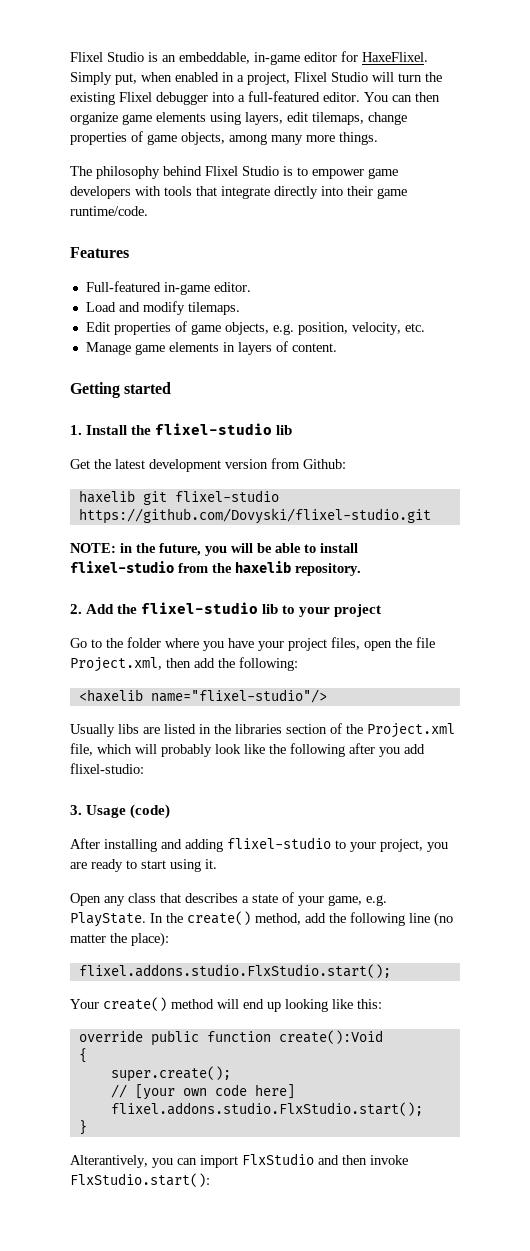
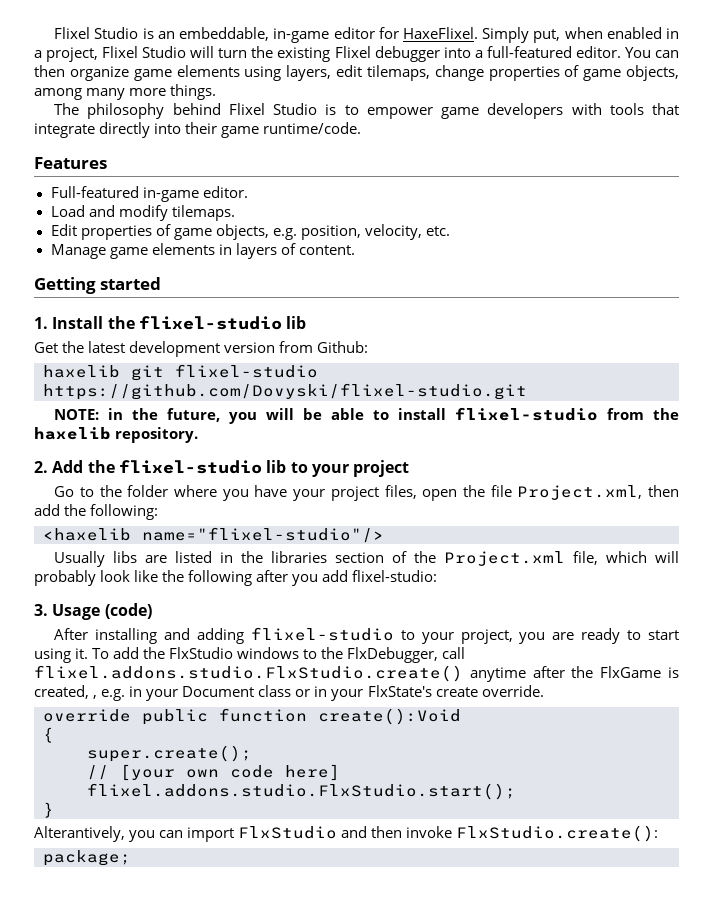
[70,892,387,906] [70,911,453,927] [70,932,169,947] [78,964,391,978] [70,997,382,1012] // Open any class that describes a state of your game, e.g. PlayState. In the create() method, add the following line (no matter the place): // flixel.addons.studio.FlxStudio.start(); // Your create() method will end up looking like this: -> [92,647,466,663] [34,665,679,682] [34,685,544,701] To add the FlxStudio windows to the FlxDebugger, call flixel.addons.studio.FlxStudio.create() anytime after the FlxGame is created, , e.g. in your Document class or in your FlxState's create override.
[70,1173,210,1187] FlxStudio.start(): -> [456,825,659,842] [43,850,131,866] FlxStudio.create(): // package;

